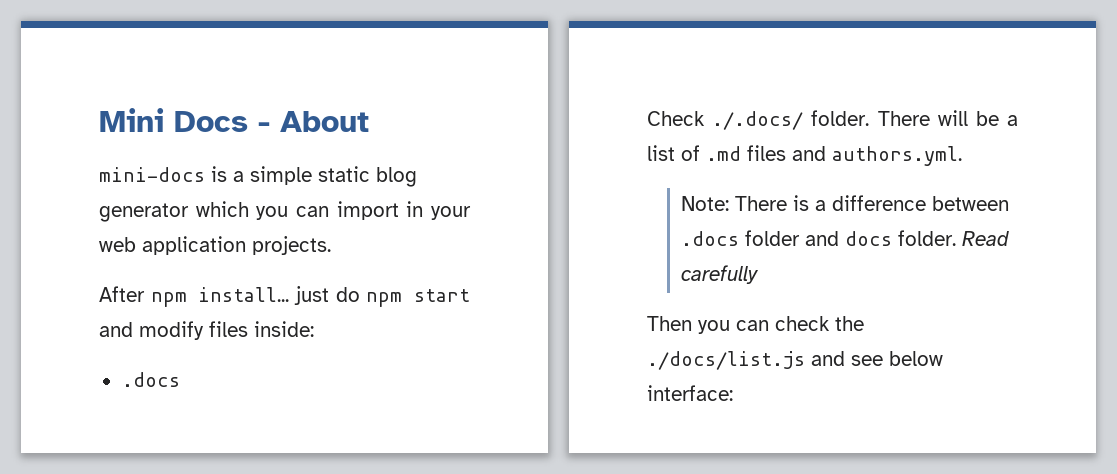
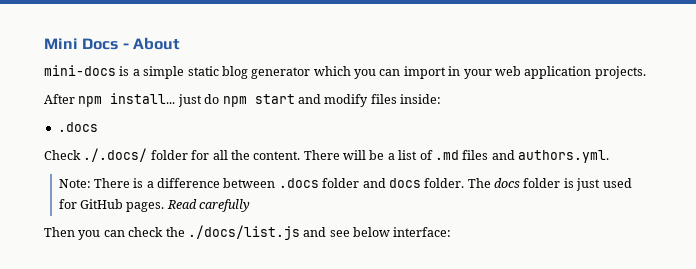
[811,110,870,126] folder. -> [150,150,301,160] folder for all the content.
(956, 238) none -> [467,178,632,191] [58,199,165,212] The docs folder is just used for GitHub pages.

